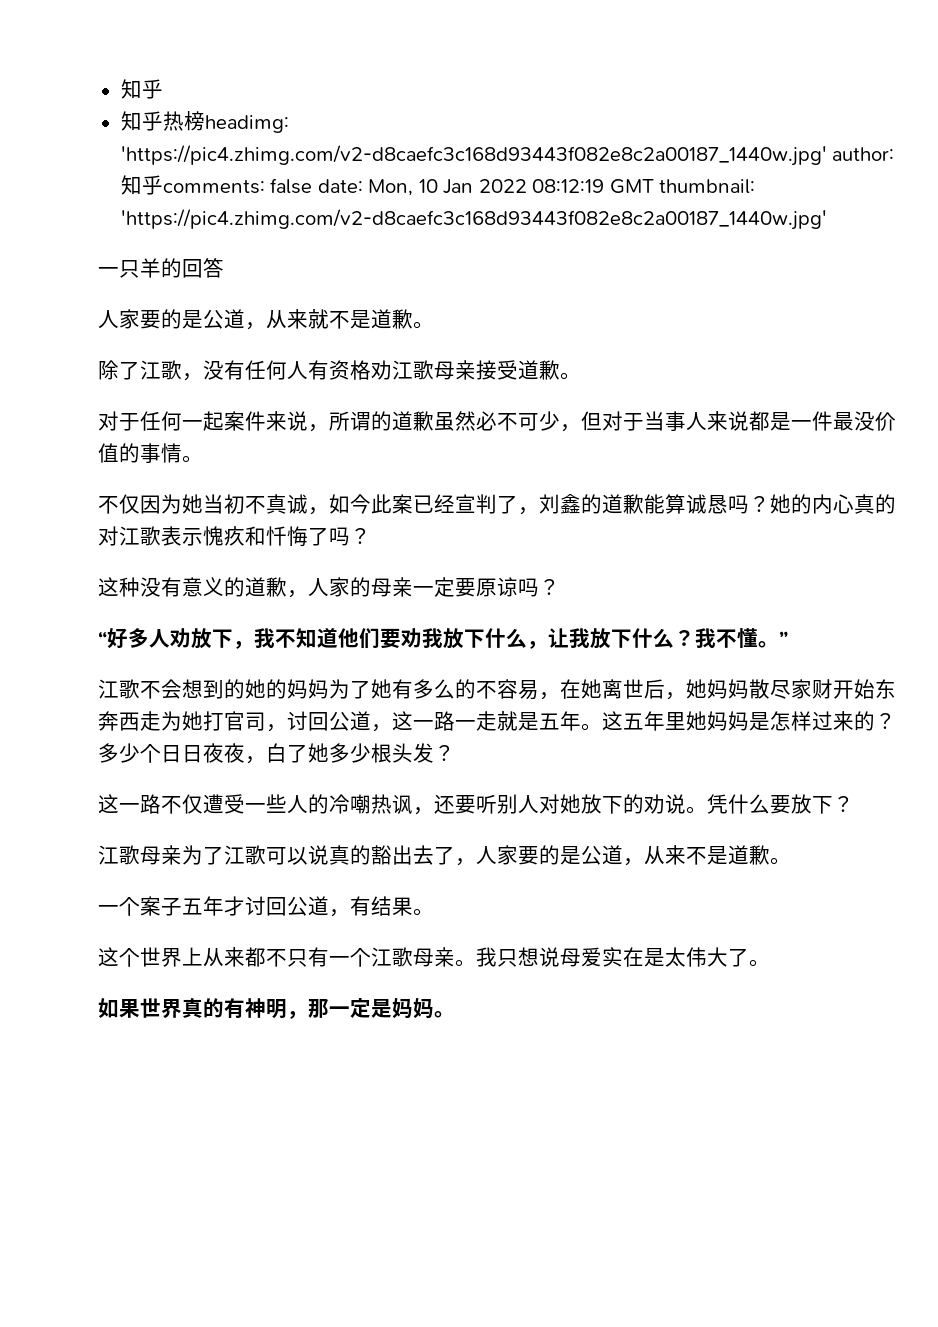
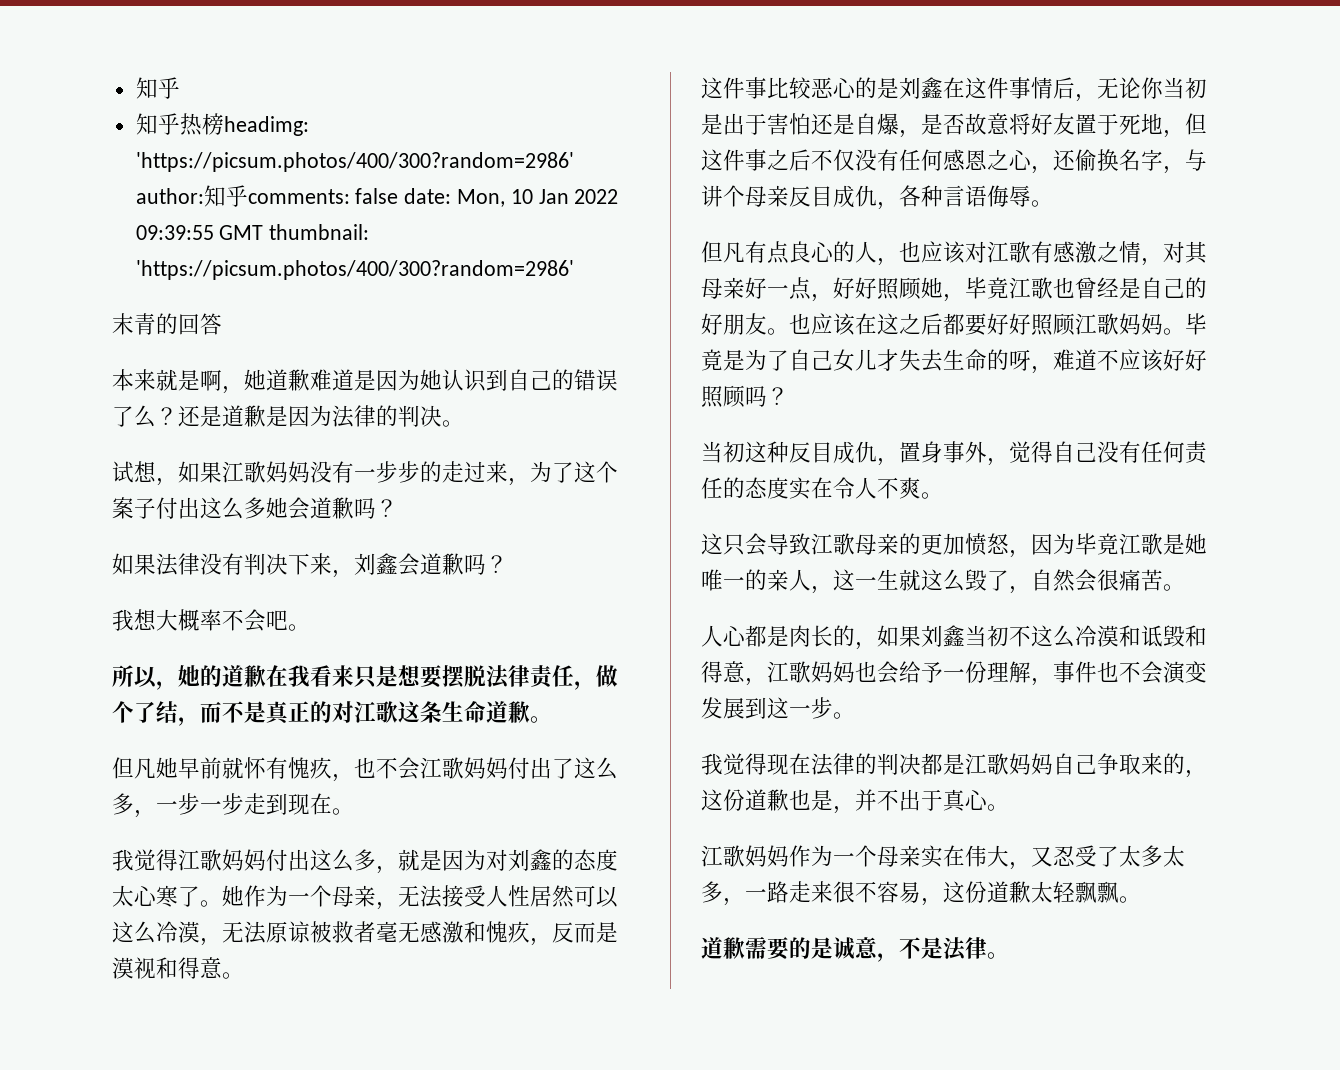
[120,145,827,166] 'https://pic4.zhimg.com/v2-d8caefc3c168d93443f082e8c2a00187_1440w.jpg' -> [135,152,574,172] 'https://picsum.photos/400/300?random=2986'
[532,179,605,193] 08:12:19 -> [135,225,214,240] 09:39:55
[120,209,827,230] [98,258,161,278] 'https://pic4.zhimg.com/v2-d8caefc3c168d93443f082e8c2a00187_1440w.jpg' // 一只羊 -> [135,260,574,280] [112,313,156,335] 'https://picsum.photos/400/300?random=2986' // 末青
[98,309,434,330] [98,360,581,381] [98,411,896,432] [98,443,203,463] [98,494,896,515] [98,526,371,547] [98,577,560,598] [98,628,788,649] [98,679,896,700] [98,711,896,732] [98,743,455,764] [98,794,854,815] [98,845,791,866] [98,896,434,917] [98,947,770,967] [98,998,434,1019] 人家要的是公道，从来就不是道歉。 // 除了江歌，没有任何人有资格劝江歌母亲接受道歉。 // 对于任何一起案件来说，所谓的道歉虽然必不可少，但对于当事人来说都是一件最没价值的事情。 // 不仅因为她当初不真诚，如今此案已经宣判了，刘鑫的道歉能算诚恳吗？她的内心真的对江歌表示愧疚和忏悔了吗？ // 这种没有意义的道歉，人家的母亲一定要原谅吗？ // “好多人劝放下，我不知道他们要劝我放下什么，让我放下什么？我不懂。” // 江歌不会想到的她的妈妈为了她有多么的不容易，在她离世后，她妈妈散尽家财开始东奔西走为她打官司，讨回公道，这一路一走就是五年。这五年里她妈妈是怎样过来的？多少个日日夜夜，白了她多少根头发？ // 这一路不仅遭受一些人的冷嘲热讽，还要听别人对她放下的劝说。凭什么要放下？ // 江歌母亲为了江歌可以说真的豁出去了，人家要的是公道，从来不是道歉。 // 一个案子五年才讨回公道，有结果。 // 这个世界上从来都不只有一个江歌母亲。我只想说母爱实在是太伟大了。 // 如果世界真的有神明，那一定是妈妈 -> [112,369,618,394] [112,405,464,428] [112,461,618,486] [112,497,398,520] [112,553,508,578] [112,609,310,632] [112,665,618,690] [112,701,552,726] [112,757,618,782] [112,793,354,818] [112,849,618,874] [112,885,618,910] [112,921,618,946] [112,957,244,979] [701,77,1207,102] [701,113,1207,138] [701,149,1207,174] [701,185,1053,210] [701,241,1208,266] [701,277,1207,302] [701,313,1207,336] [701,349,1207,374] [701,385,789,408] [701,441,1208,466] [701,477,943,500] [701,533,1207,558] [701,569,1185,594] [701,625,1207,650] [701,661,1207,686] [701,697,855,719] [701,753,1207,778] [701,789,1009,814] [701,845,1185,870] [701,881,1141,906] [701,936,987,962] 本来就是啊，她道歉难道是因为她认识到自己的错误了么？还是道歉是因为法律的判决。 // 试想，如果江歌妈妈没有一步步的走过来，为了这个案子付出这么多她会道歉吗？ // 如果法律没有判决下来，刘鑫会道歉吗？ // 我想大概率不会吧。 // 所以，她的道歉在我看来只是想要摆脱法律责任，做个了结，而不是真正的对江歌这条生命道歉。 // 但凡她早前就怀有愧疚，也不会江歌妈妈付出了这么多，一步一步走到现在。 // 我觉得江歌妈妈付出这么多，就是因为对刘鑫的态度太心寒了。她作为一个母亲，无法接受人性居然可以这么冷漠，无法原谅被救者毫无感激和愧疚，反而是漠视和得意。 // 这件事比较恶心的是刘鑫在这件事情后，无论你当初是出于害怕还是自爆，是否故意将好友置于死地，但这件事之后不仅没有任何感恩之心，还偷换名字，与讲个母亲反目成仇，各种言语侮辱。 // 但凡有点良心的人，也应该对江歌有感激之情，对其母亲好一点，好好照顾她，毕竟江歌也曾经是自己的好朋友。也应该在这之后都要好好照顾江歌妈妈。毕竟是为了自己女儿才失去生命的呀，难道不应该好好照顾吗？ // 当初这种反目成仇，置身事外，觉得自己没有任何责任的态度实在令人不爽。 // 这只会导致江歌母亲的更加愤怒，因为毕竟江歌是她唯一的亲人，这一生就这么毁了，自然会很痛苦。 // 人心都是肉长的，如果刘鑫当初不这么冷漠和诋毁和得意，江歌妈妈也会给予一份理解，事件也不会演变发展到这一步。 // 我觉得现在法律的判决都是江歌妈妈自己争取来的，这份道歉也是，并不出于真心。 // 江歌妈妈作为一个母亲实在伟大，又忍受了太多太多，一路走来很不容易，这份道歉太轻飘飘。 // 道歉需要的是诚意，不是法律

